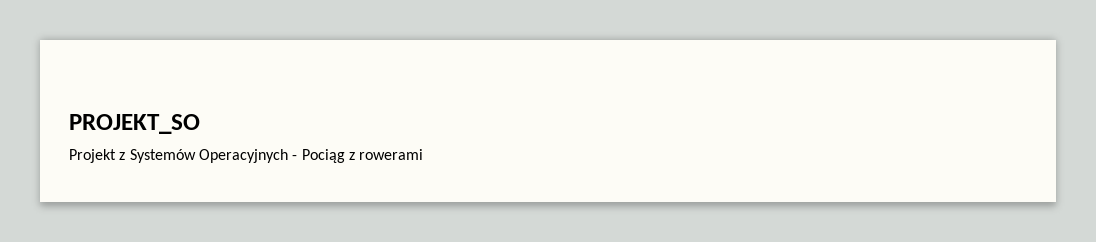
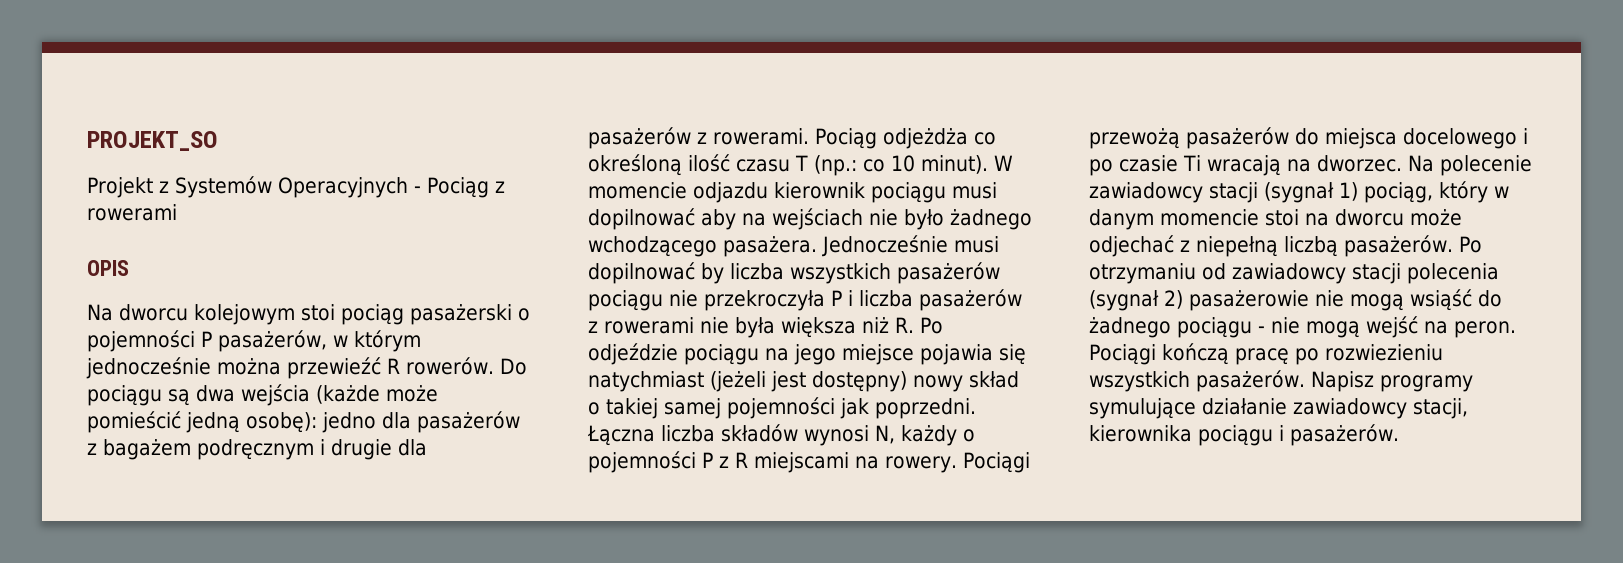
(424, 154) none -> [87,260,129,276] [87,304,530,325] [87,330,421,352] [86,357,527,379] [87,384,438,406] [87,411,520,433] [87,439,427,460] [588,127,996,149] [588,154,1013,176] [588,182,997,203] [588,208,1032,230] [588,235,999,257] [588,262,1000,284] [588,289,1022,311] [588,317,943,338] [588,343,1026,365] [588,371,1019,392] [588,397,976,419] [587,424,975,446] [588,451,1030,473] [1089,127,1528,149] [1089,155,1532,176] [1089,181,1509,203] [1089,209,1462,230] [1089,235,1482,257] [1089,263,1499,284] [1089,289,1502,311] [1089,316,1516,338] [1089,343,1443,365] [1089,370,1473,392] [1089,398,1468,419] [1089,424,1399,446] // OPIS // Na dworcu kolejowym stoi pociąg pasażerski o pojemności P pasażerów, w którym jednocześnie można przewieźć R rowerów. Do pociągu są dwa wejścia (każde może pomieścić jedną osobę): jedno dla pasażerów z bagażem podręcznym i drugie dla pasażerów z rowerami. Pociąg odjeżdża co określoną ilość czasu T (np.: co 10 minut). W momencie odjazdu kierownik pociągu musi dopilnować aby na wejściach nie było żadnego wchodzącego pasażera. Jednocześnie musi dopilnować by liczba wszystkich pasażerów pociągu nie przekroczyła P i liczba pasażerów z rowerami nie była większa niż R. Po odjeździe pociągu na jego miejsce pojawia się natychmiast (jeżeli jest dostępny) nowy skład o takiej samej pojemności jak poprzedni. Łączna liczba składów wynosi N, każdy o pojemności P z R miejscami na rowery. Pociągi przewożą pasażerów do miejsca docelowego i po czasie Ti wracają na dworzec. Na polecenie zawiadowcy stacji (sygnał 1) pociąg, który w danym momencie stoi na dworcu może odjechać z niepełną liczbą pasażerów. Po otrzymaniu od zawiadowcy stacji polecenia (sygnał 2) pasażerowie nie mogą wsiąść do żadnego pociągu - nie mogą wejść na peron. Pociągi kończą pracę po rozwiezieniu wszystkich pasażerów. Napisz programy symulujące działanie zawiadowcy stacji, kierownika pociągu i pasażerów.

